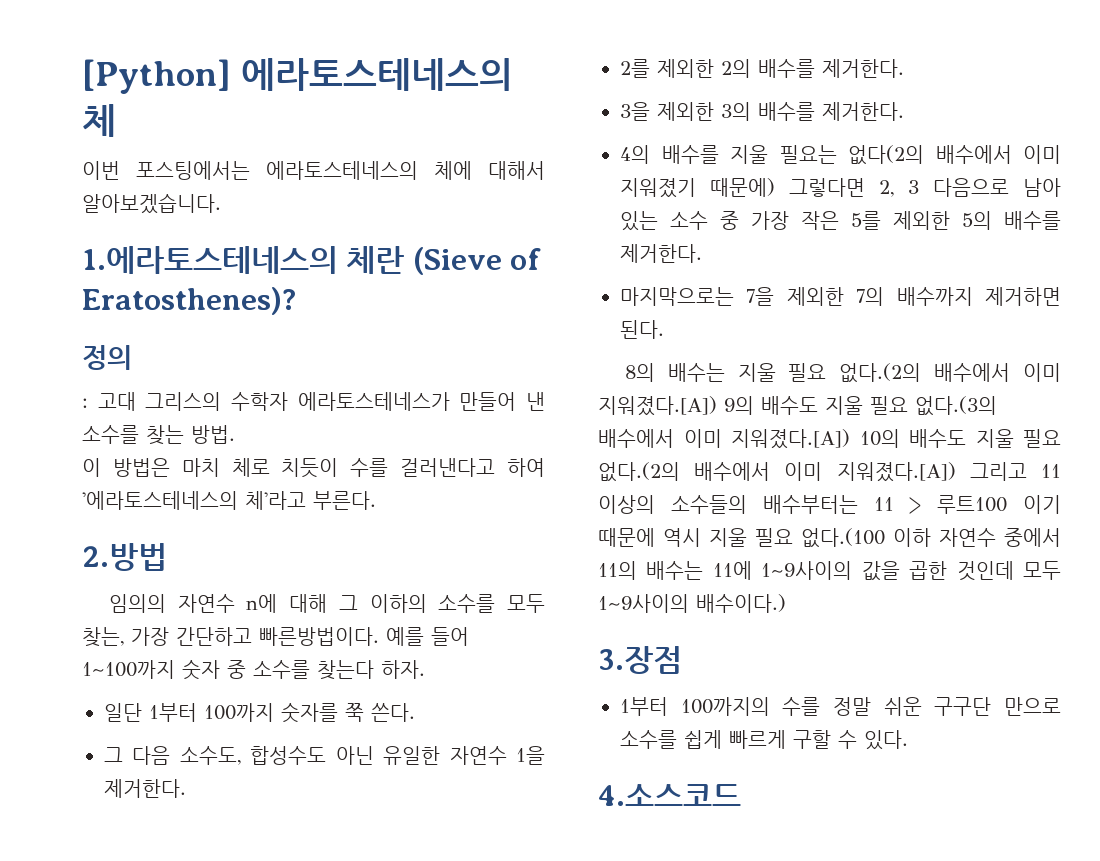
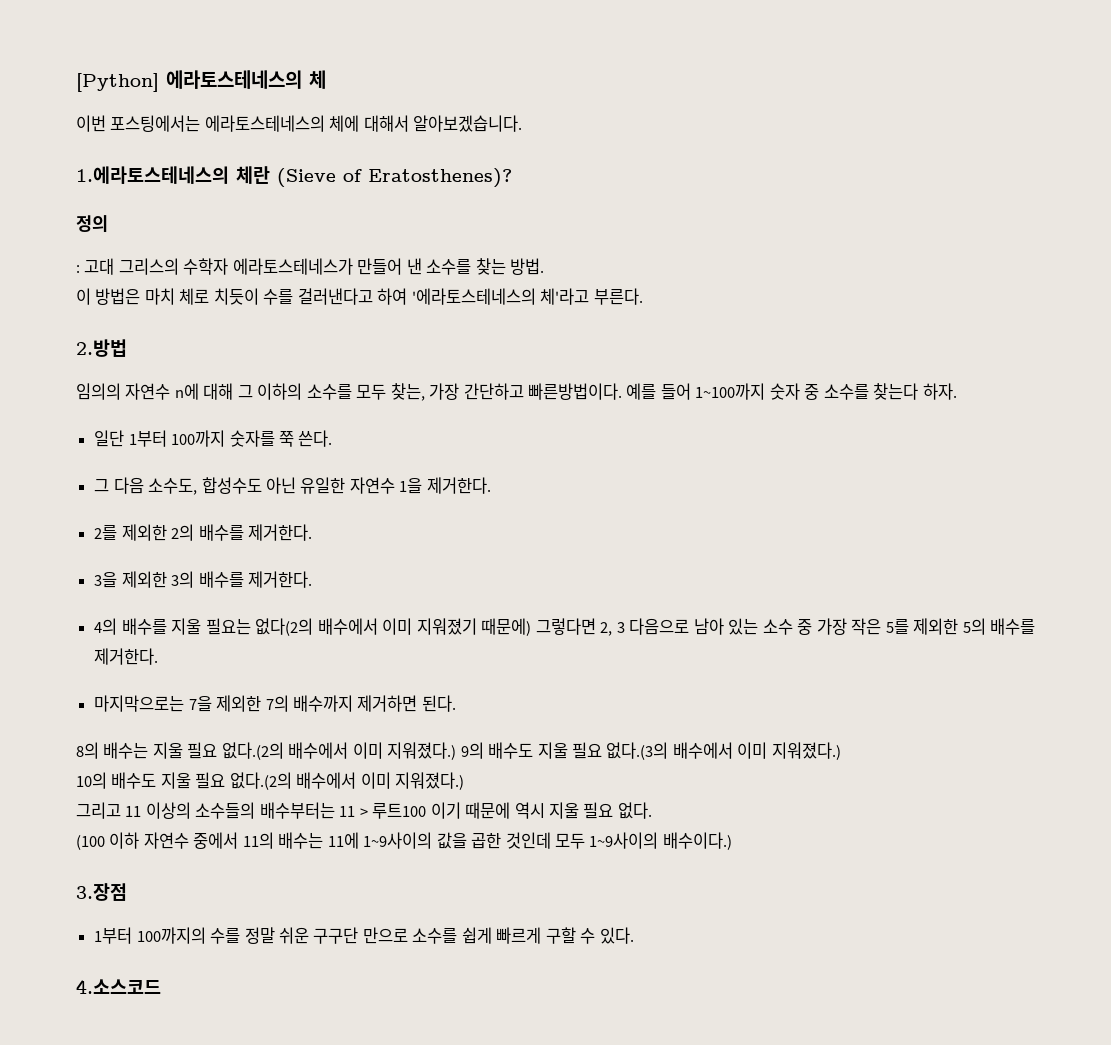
[598,396,717,416] 지워졌다.[A]) -> [387,742,457,760] 지워졌다.)
[731,429,850,449] 지워졌다.[A]) -> [771,742,841,760] 지워졌다.) //
[836,462,956,482] 지워졌다.[A]) -> [395,772,465,790] 지워졌다.) //
[801,528,885,548] 없다.(100 -> [617,802,652,819] [76,835,105,850] 없다. // (100

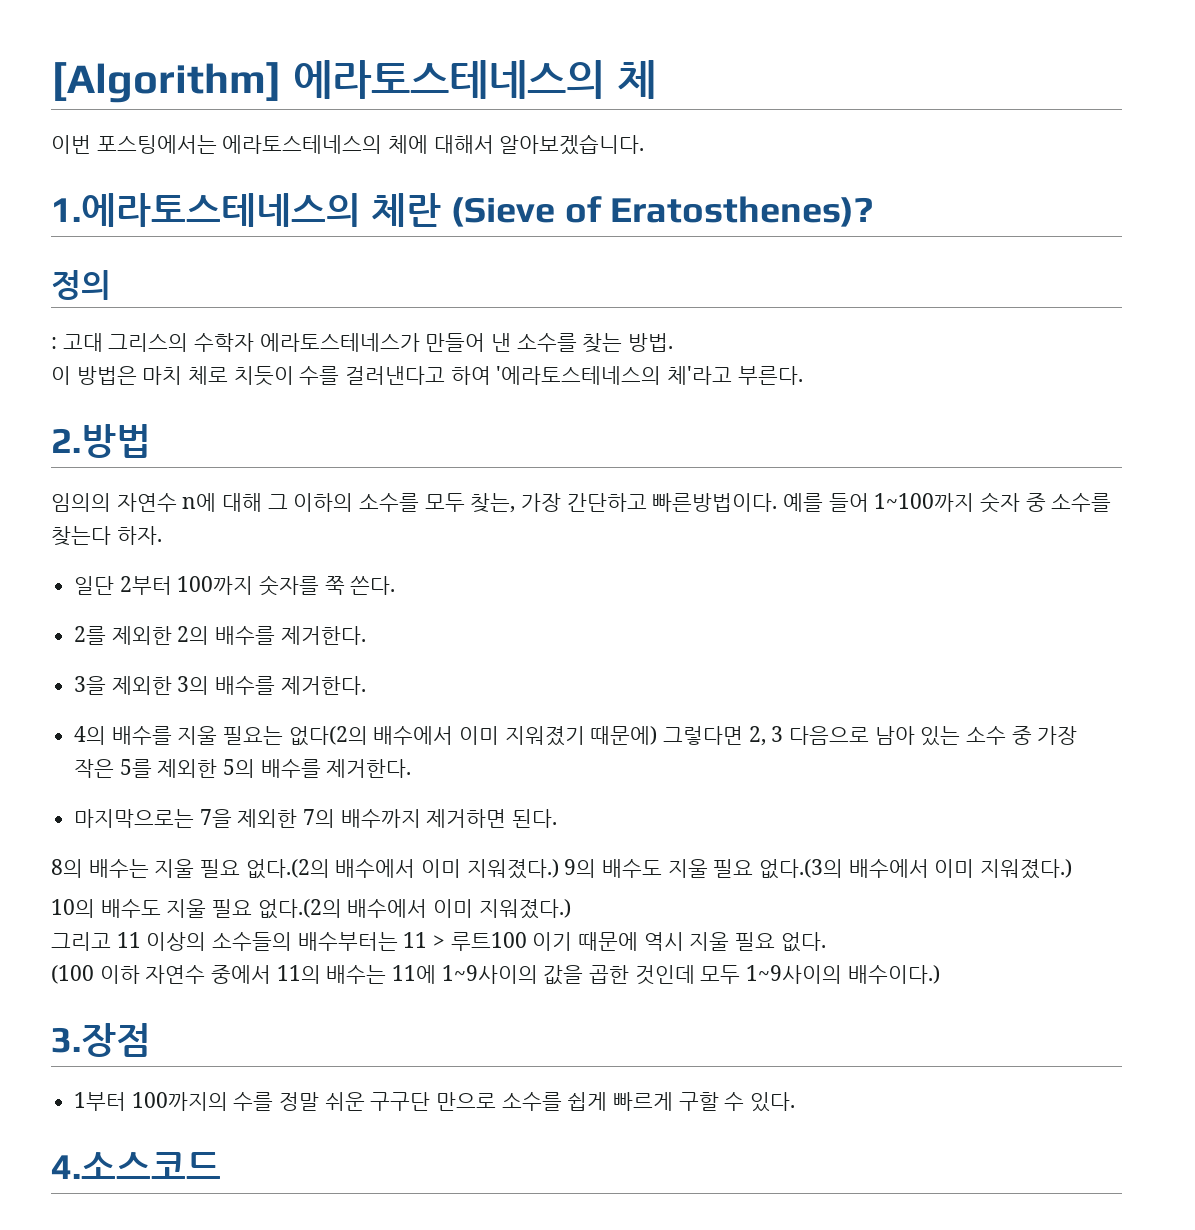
[76,73,159,92] [Python] -> [51,62,282,103] [Algorithm]
[128,430,167,447] 1부터 -> [119,576,172,595] 2부터
[94,477,491,495] // 그 다음 소수도, 합성수도 아닌 유일한 자연수 1을 제거한다. -> (396, 585) none

